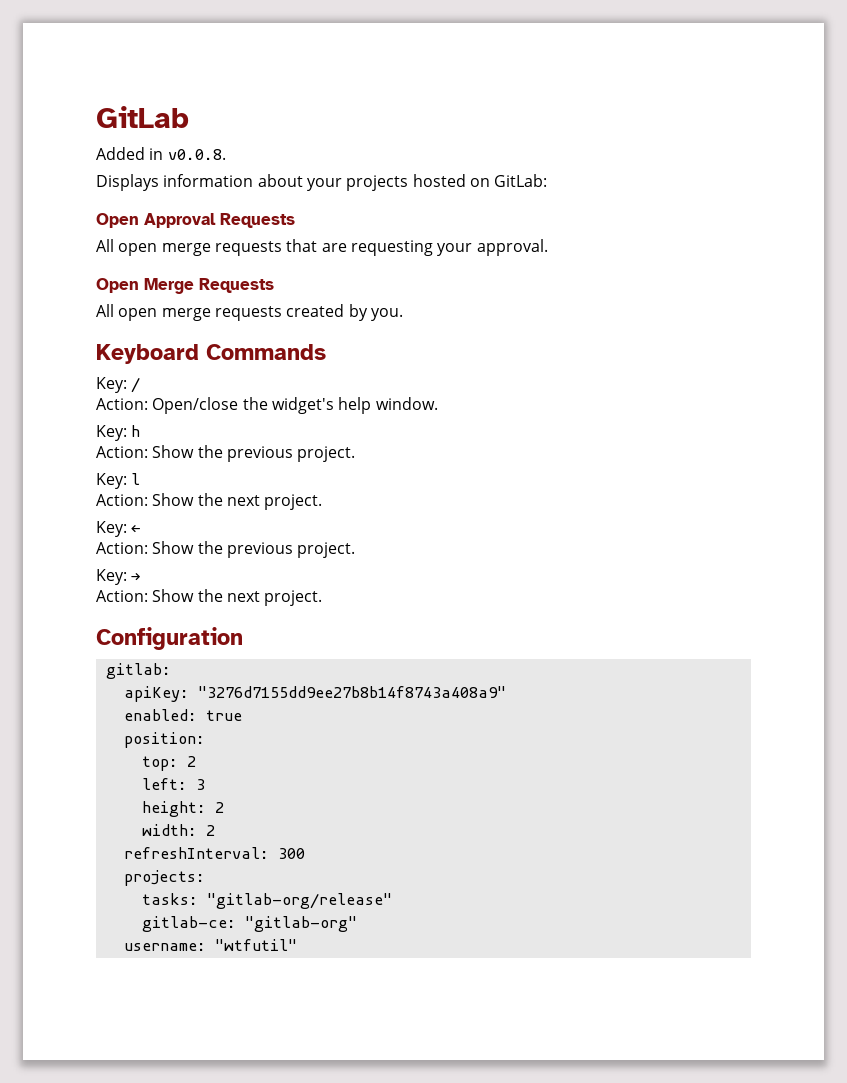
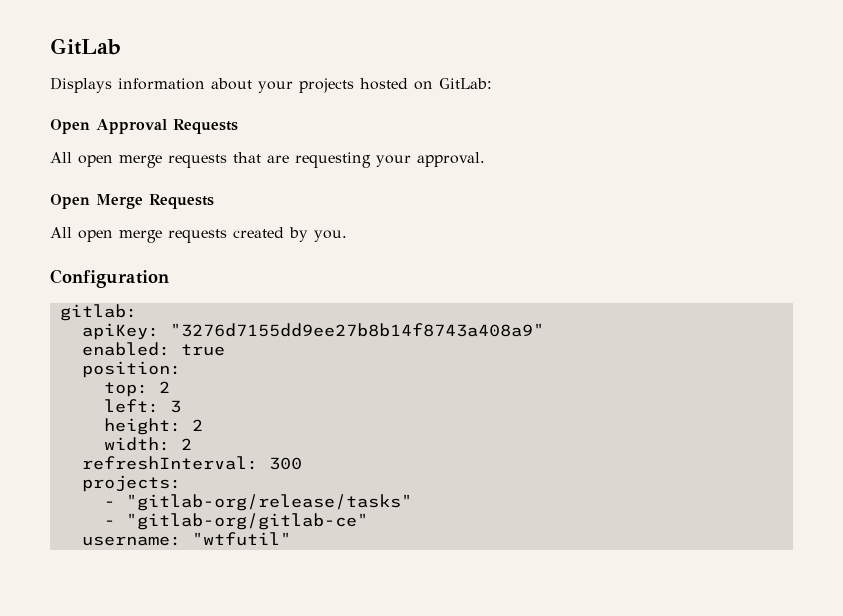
[96,147,226,160] // Added in v0.0.8. -> (121, 46) none
[96,344,326,364] [96,377,141,393] [96,397,438,414] [96,425,141,441] [96,445,356,462] [96,473,141,489] [96,493,323,510] [96,521,141,537] [96,541,356,558] [96,569,142,585] [96,589,323,606] // Keyboard Commands // Key: / // Action: Open/close the widget's help window. // Key: h // Action: Show the previous project. // Key: l // Action: Show the next project. // Key: ← // Action: Show the previous project. // Key: → // Action: Show the next project. -> (347, 236) none
[141,893,392,909] [141,916,357,932] tasks: "gitlab-org/release" // gitlab-ce: "gitlab-org" -> [103,494,412,511] [103,513,368,530] - "gitlab-org/release/tasks" // - "gitlab-org/gitlab-ce"

